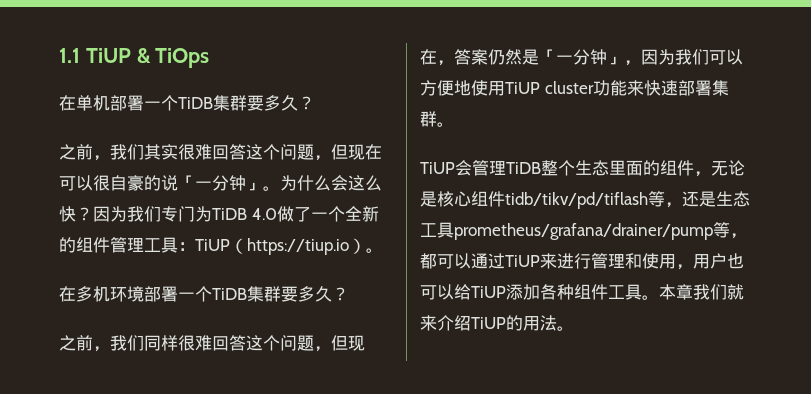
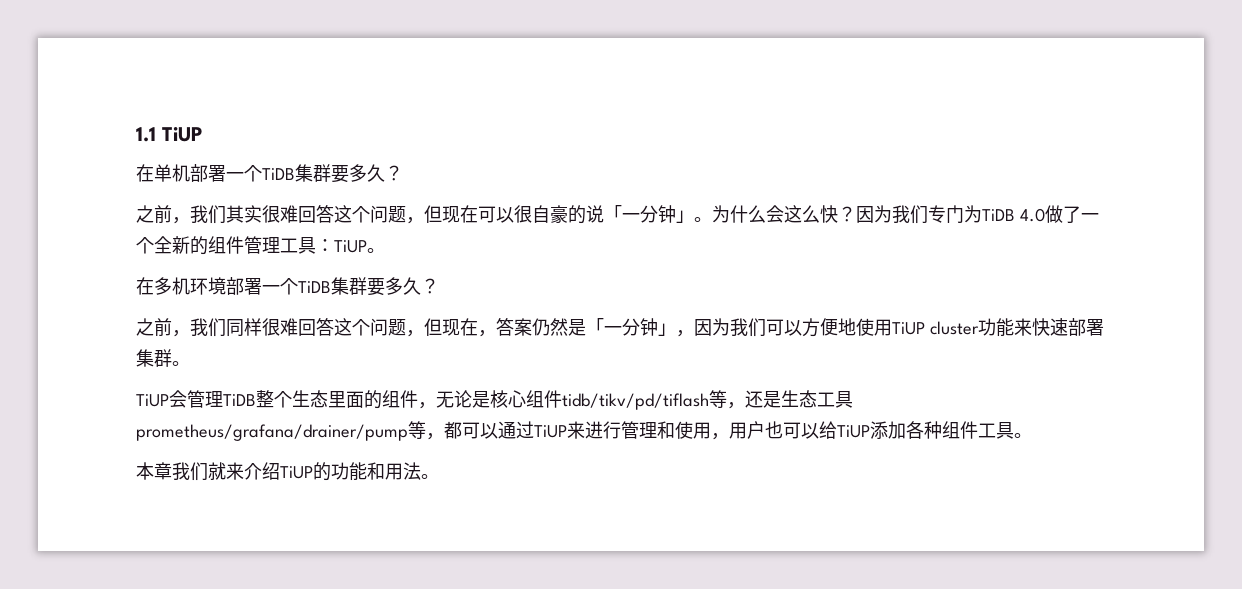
[136,48,210,68] & TiOps -> (203, 134) none
[230,238,366,255] （https://tiup.io） -> (367, 246) none
(659, 297) none -> (1032, 435) //
(523, 323) none -> [331,462,385,481] 功能和

